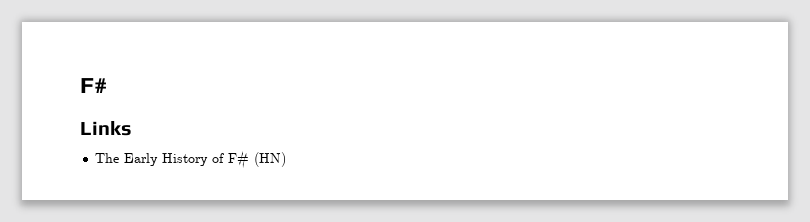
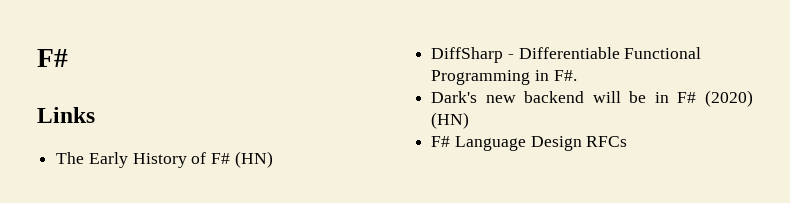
(287, 159) none -> [431,47,702,63] [431,70,577,85] [431,90,753,107] [431,112,470,129] [431,136,628,151] // DiffSharp - Differentiable Functional Programming in F#. // Dark's new backend will be in F# (2020) (HN) // F# Language Design RFCs

